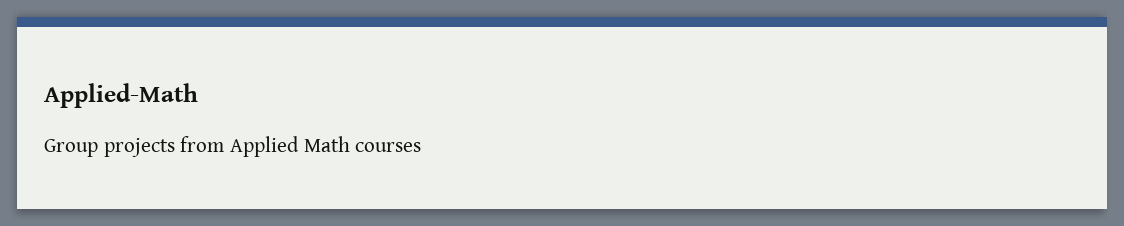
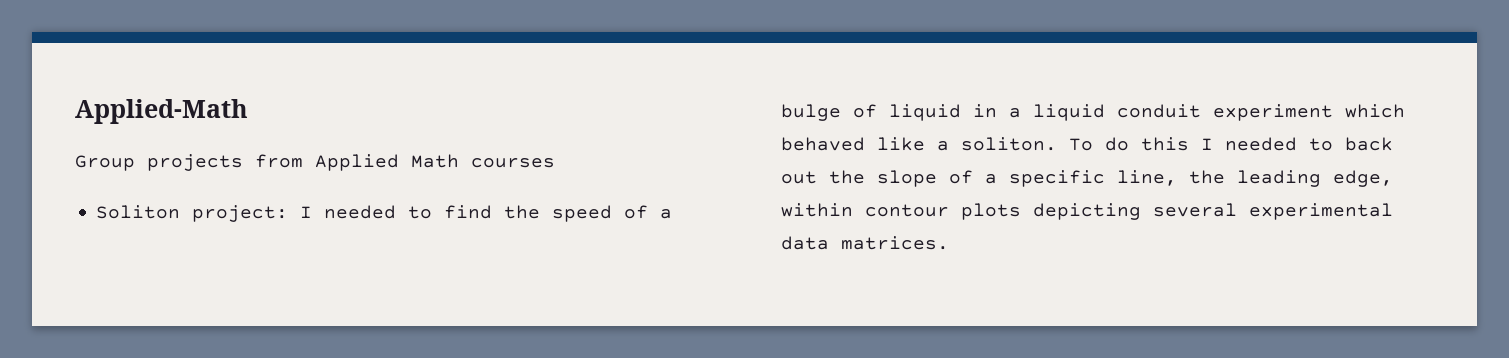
(422, 147) none -> [96,205,673,222] [781,104,1406,121] [781,137,1394,151] [781,170,1394,187] [781,203,1394,220] [781,236,950,250] // Soliton project: I needed to find the speed of a bulge of liquid in a liquid conduit experiment which behaved like a soliton. To do this I needed to back out the slope of a specific line, the leading edge, within contour plots depicting several experimental data matrices.

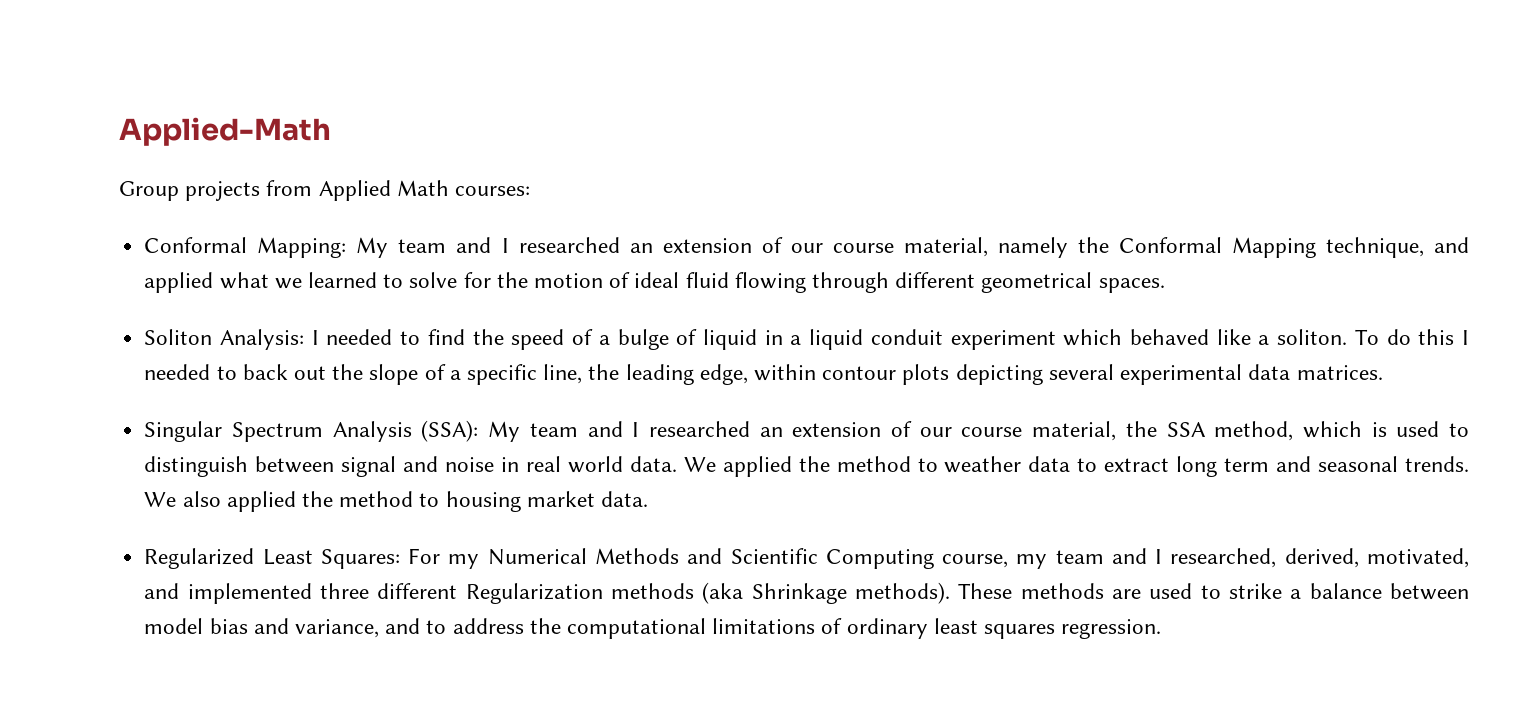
[471,158,555,168] courses -> [455,186,531,196] [144,237,1470,258] [144,272,1165,293] courses: // Conformal Mapping: My team and I researched an extension of our course material, namely the Conformal Mapping technique, and applied what we learned to solve for the motion of ideal fluid flowing through different geometrical spaces.
[192,205,289,222] project: -> [220,329,305,350] Analysis:
(950, 243) none -> [144,420,1470,442] [144,456,1470,477] [144,491,648,512] [144,548,1469,569] [144,582,1469,604] [144,618,1162,639] // Singular Spectrum Analysis (SSA): My team and I researched an extension of our course material, the SSA method, which is used to distinguish between signal and noise in real world data. We applied the method to weather data to extract long term and seasonal trends. We also applied the method to housing market data. // Regularized Least Squares: For my Numerical Methods and Scientific Computing course, my team and I researched, derived, motivated, and implemented three different Regularization methods (aka Shrinkage methods). These methods are used to strike a balance between model bias and variance, and to address the computational limitations of ordinary least squares regression.

